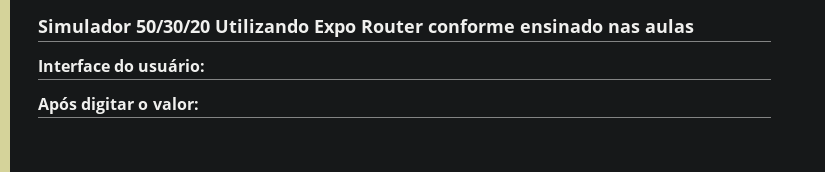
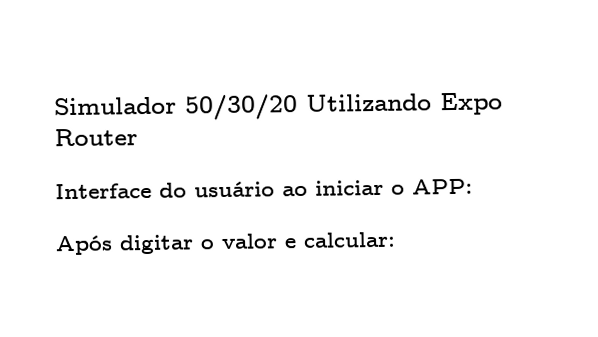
[428,19,694,33] [38,59,206,72] conforme ensinado nas aulas // Interface do usuário: -> [55,178,473,200] // Interface do usuário ao iniciar o APP:
[152,97,199,110] valor: -> [221,231,396,250] valor e calcular:

